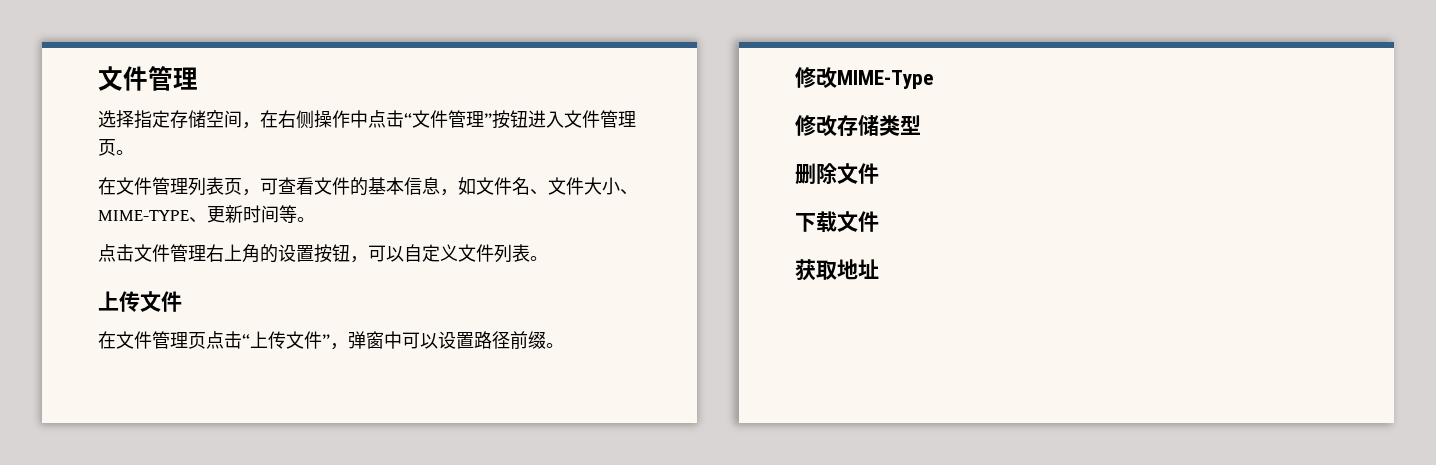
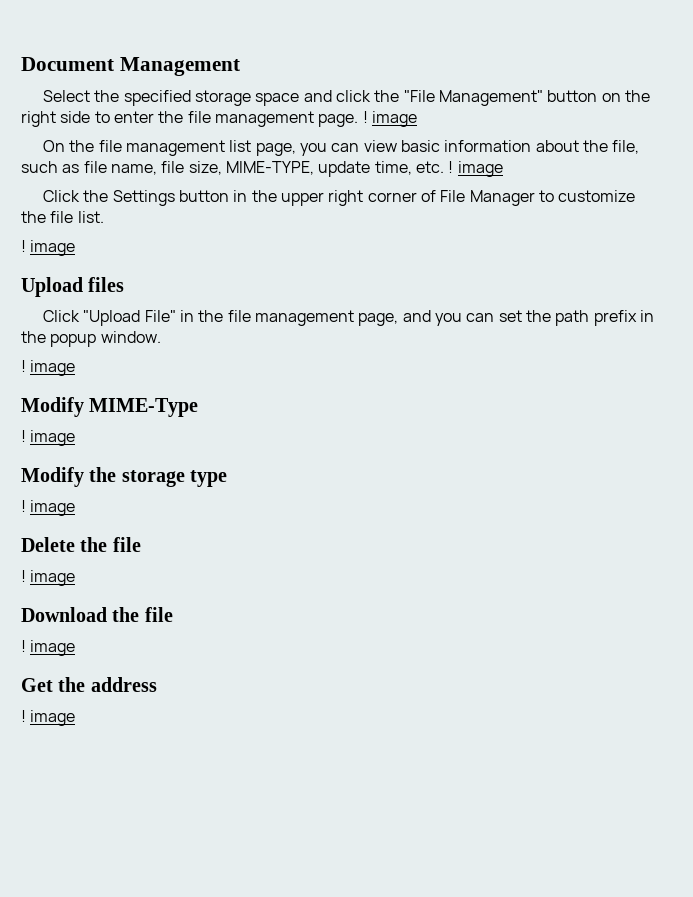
[98,66,198,91] [98,110,636,129] [98,139,134,156] [98,177,638,196] [98,205,315,223] [98,244,548,263] [98,291,182,312] [98,331,564,350] [795,67,934,89] [795,115,921,136] [795,163,879,185] [795,211,879,232] [795,259,879,281] 文件管理 // 选择指定存储空间，在右侧操作中点击“文件管理”按钮进入文件管理页。 // 在文件管理列表页，可查看文件的基本信息，如文件名、文件大小、MIME-TYPE、更新时间等。 // 点击文件管理右上角的设置按钮，可以自定义文件列表。 // 上传文件 // 在文件管理页点击“上传文件”，弹窗中可以设置路径前缀。 // 修改MIME-Type // 修改存储类型 // 删除文件 // 下载文件 // 获取地址 -> [21,57,240,76] [43,90,651,106] [21,111,417,127] [43,140,640,156] [21,161,503,177] [43,190,636,206] [21,211,104,223] [21,240,76,256] [21,277,125,297] [43,310,654,326] [21,331,161,347] [21,360,76,376] [21,397,199,417] [21,430,76,446] [21,467,228,487] [21,500,76,516] [21,537,141,552] [21,570,76,586] [21,607,173,622] [21,640,76,656] [21,677,157,692] [21,710,76,726] Document Management // Select the specified storage space and click the "File Management" button on the right side to enter the file management page. ! image // On the file management list page, you can view basic information about the file, such as file name, file size, MIME-TYPE, update time, etc. ! image // Click the Settings button in the upper right corner of File Manager to customize the file list. // ! image // Upload files // Click "Upload File" in the file management page, and you can set the path prefix in the popup window. // ! image // Modify MIME-Type // ! image // Modify the storage type // ! image // Delete the file // ! image // Download the file // ! image // Get the address // ! image

